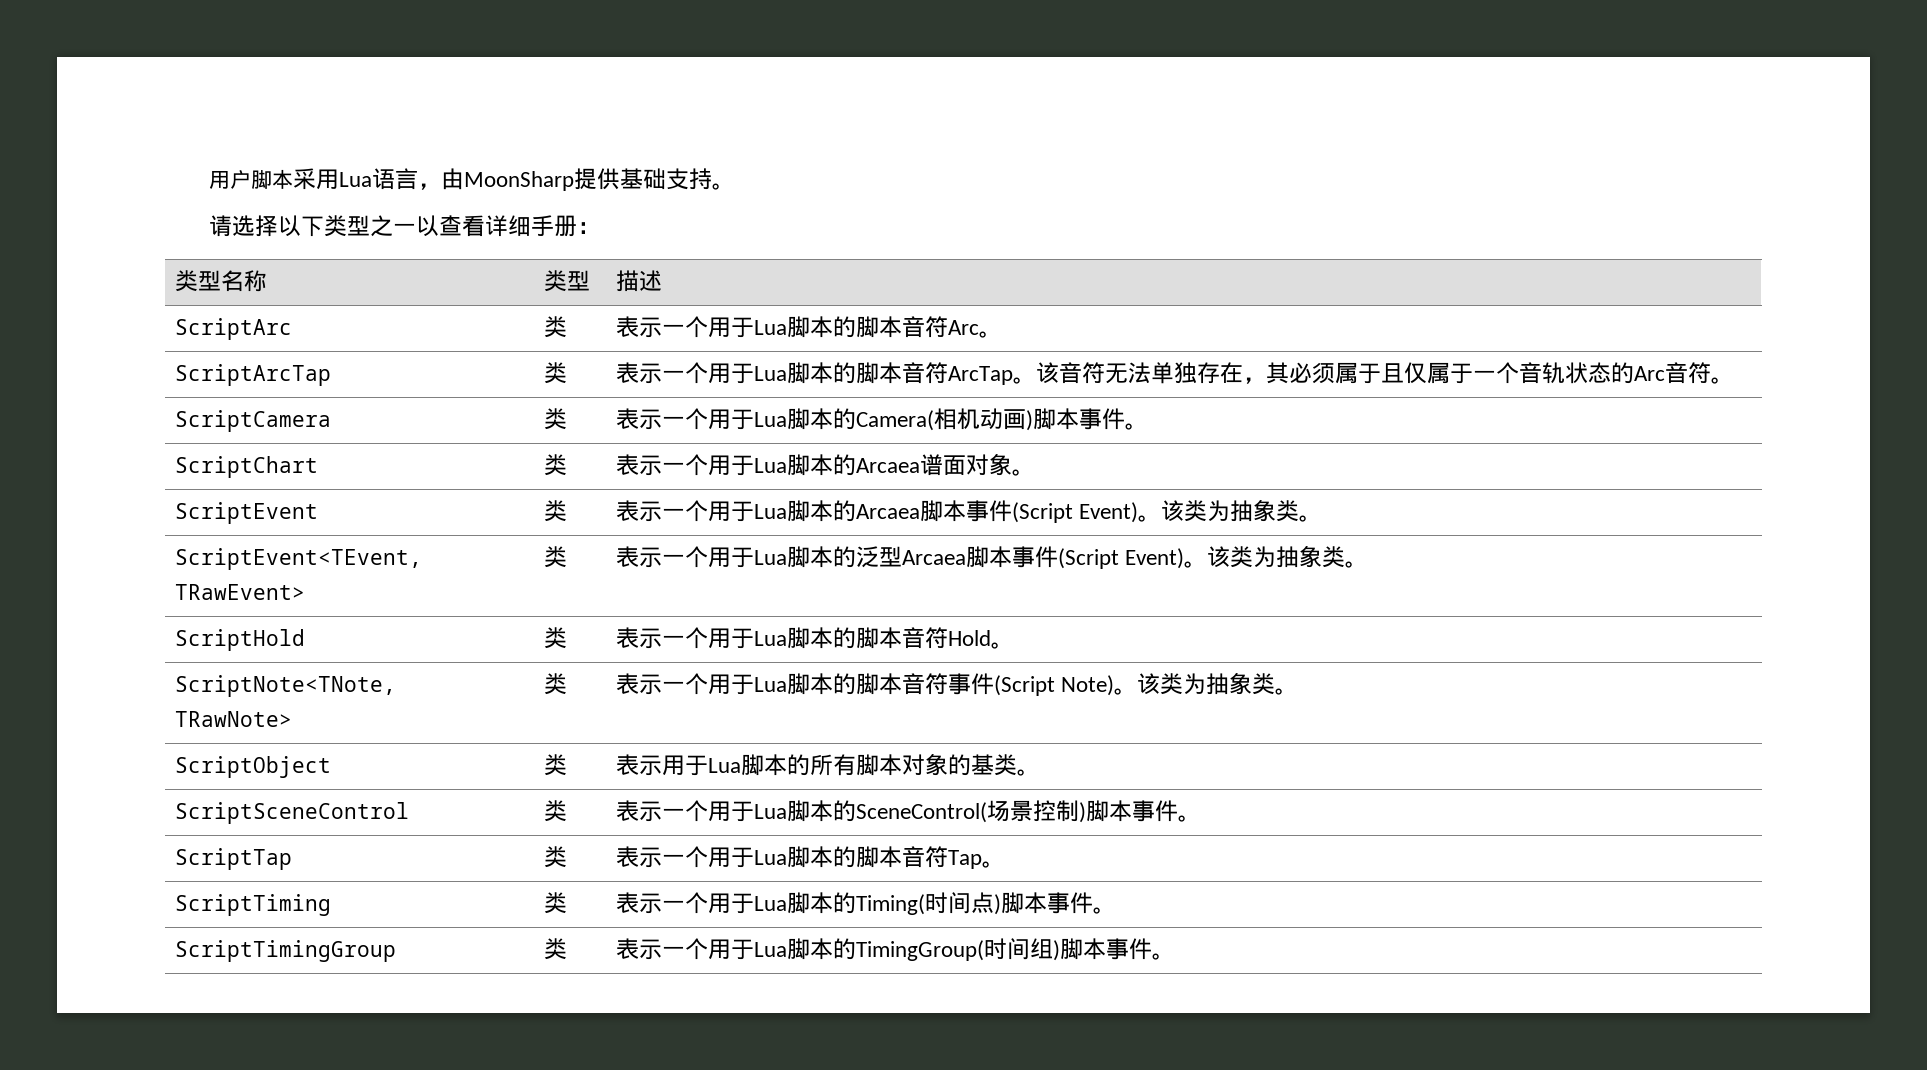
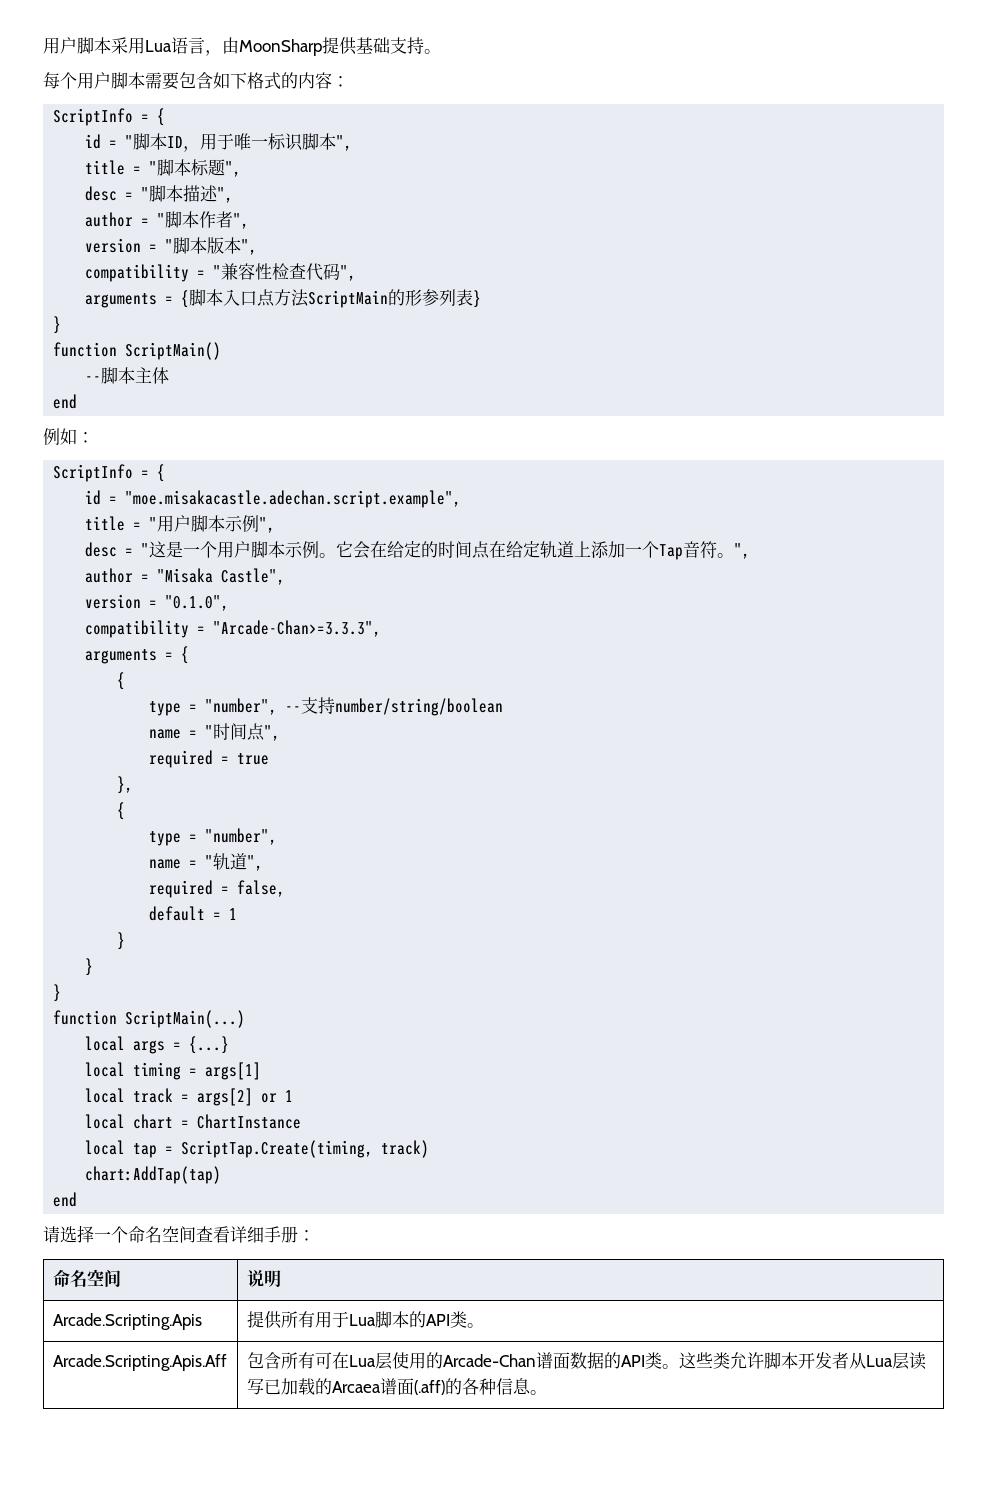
[209,215,601,237] [174,270,267,292] [543,270,590,292] [615,270,662,292] [174,318,292,340] [543,316,567,338] [615,316,1002,338] [174,364,331,386] [543,362,567,384] [615,362,1734,385] [174,410,331,432] [543,408,567,430] [615,408,1148,431] [174,456,318,478] [543,454,567,476] [615,453,1035,476] [174,502,318,524] [543,500,567,522] [615,499,1323,523] [174,548,422,570] [174,584,305,600] [543,546,567,568] [615,545,1369,569] [174,629,305,651] [543,627,567,649] [615,627,1014,649] [174,675,396,697] [174,711,292,727] [543,673,567,695] [615,672,1299,696] [174,756,331,778] [543,754,567,776] [615,753,1040,776] [174,802,409,824] [543,800,567,822] [615,800,1201,823] [174,848,292,870] [543,846,567,868] [615,846,1005,869] [174,894,331,916] [543,892,567,914] [615,892,1116,915] [174,940,396,962] [543,938,567,960] [615,938,1152,961] 请选择以下类型之一以查看详细手册： // 类型名称 | 类型 | 描述 // ScriptArc | 类 | 表示一个用于Lua脚本的脚本音符Arc。 // ScriptArcTap | 类 | 表示一个用于Lua脚本的脚本音符ArcTap。该音符无法单独存在，其必须属于且仅属于一个音轨状态的Arc音符。 // ScriptCamera | 类 | 表示一个用于Lua脚本的Camera(相机动画)脚本事件。 // ScriptChart | 类 | 表示一个用于Lua脚本的Arcaea谱面对象。 // ScriptEvent | 类 | 表示一个用于Lua脚本的Arcaea脚本事件(Script Event)。该类为抽象类。 // ScriptEvent<TEvent, TRawEvent> | 类 | 表示一个用于Lua脚本的泛型Arcaea脚本事件(Script Event)。该类为抽象类。 // ScriptHold | 类 | 表示一个用于Lua脚本的脚本音符Hold。 // ScriptNote<TNote, TRawNote> | 类 | 表示一个用于Lua脚本的脚本音符事件(Script Note)。该类为抽象类。 // ScriptObject | 类 | 表示用于Lua脚本的所有脚本对象的基类。 // ScriptSceneControl | 类 | 表示一个用于Lua脚本的SceneControl(场景控制)脚本事件。 // ScriptTap | 类 | 表示一个用于Lua脚本的脚本音符Tap。 // ScriptTiming | 类 | 表示一个用于Lua脚本的Timing(时间点)脚本事件。 // ScriptTimingGroup | 类 | 表示一个用于Lua脚本的TimingGroup(时间组)脚本事件 -> [43,72,349,90] [53,108,166,126] [85,133,353,152] [85,159,242,177] [85,185,234,203] [85,211,250,229] [85,237,258,255] [85,263,357,282] [85,289,482,308] [53,316,62,334] [53,342,222,360] [85,367,170,384] [53,394,78,409] [43,428,94,445] [53,464,166,482] [85,490,462,508] [85,515,276,533] [85,541,751,560] [85,568,286,585] [85,594,230,611] [85,620,382,638] [85,646,190,664] [117,672,126,690] [149,697,504,716] [149,723,281,741] [149,750,270,768] [117,776,134,794] [117,802,126,820] [149,828,278,846] [149,853,264,871] [149,880,286,898] [149,906,238,921] [117,932,126,950] [85,958,94,976] [53,984,62,1002] [53,1010,246,1028] [85,1036,230,1054] [85,1062,262,1080] [85,1088,294,1106] [85,1114,302,1129] [85,1140,430,1158] [85,1166,222,1184] [53,1192,78,1207] [43,1225,315,1243] [52,1269,121,1287] [246,1270,281,1287] [52,1313,202,1330] [246,1311,484,1329] [52,1354,227,1371] [246,1352,926,1370] [246,1378,531,1395] 每个用户脚本需要包含如下格式的内容： // ScriptInfo = { // id = "脚本ID，用于唯一标识脚本", // title = "脚本标题", // desc = "脚本描述", // author = "脚本作者", // version = "脚本版本", // compatibility = "兼容性检查代码", // arguments = {脚本入口点方法ScriptMain的形参列表} // } // function ScriptMain() // --脚本主体 // end // 例如： // ScriptInfo = { // id = "moe.misakacastle.adechan.script.example", // title = "用户脚本示例", // desc = "这是一个用户脚本示例。它会在给定的时间点在给定轨道上添加一个Tap音符。", // author = "Misaka Castle", // version = "0.1.0", // compatibility = "Arcade-Chan>=3.3.3", // arguments = { // { // type = "number", --支持number/string/boolean // name = "时间点", // required = true // }, // { // type = "number", // name = "轨道", // required = false, // default = 1 // } // } // } // function ScriptMain(...) // local args = {...} // local timing = args[1] // local track = args[2] or 1 // local chart = ChartInstance // local tap = ScriptTap.Create(timing, track) // chart:AddTap(tap) // end // 请选择一个命名空间查看详细手册： // 命名空间 | 说明 // Arcade.Scripting.Apis | 提供所有用于Lua脚本的API类。 // Arcade.Scripting.Apis.Aff | 包含所有可在Lua层使用的Arcade-Chan谱面数据的API类。这些类允许脚本开发者从Lua层读写已加载的Arcaea谱面(.aff)的各种信息

